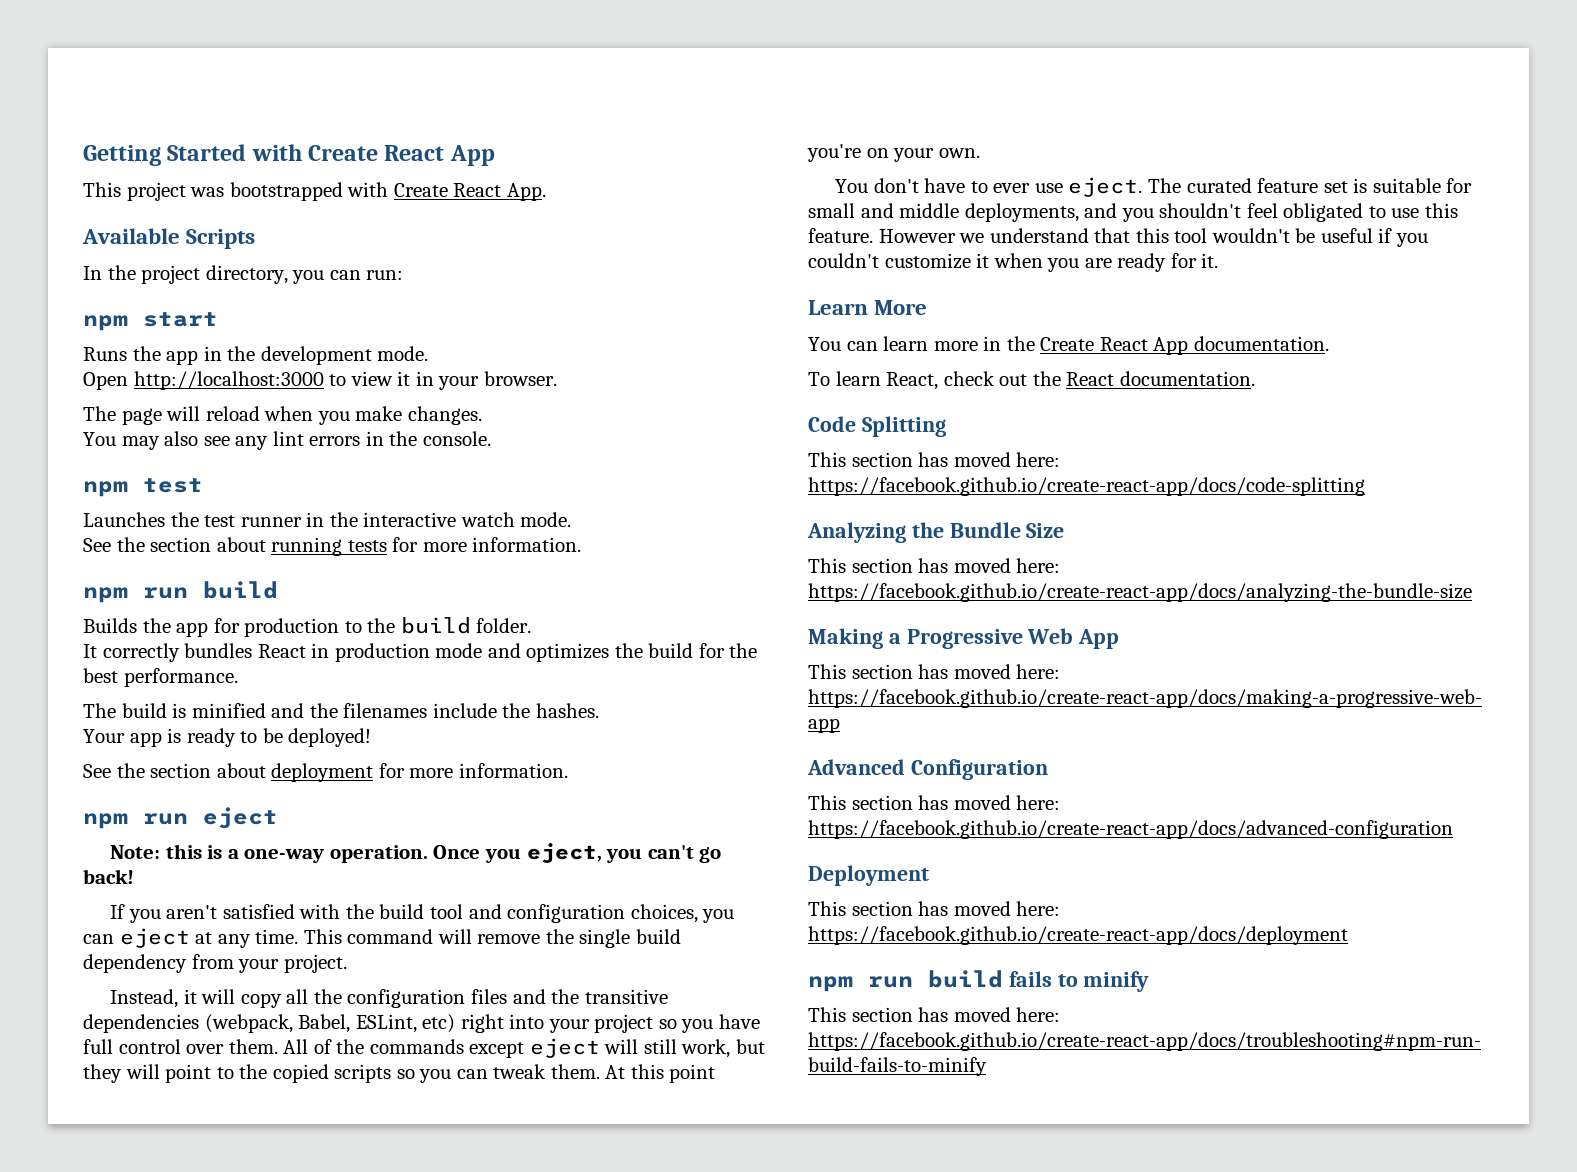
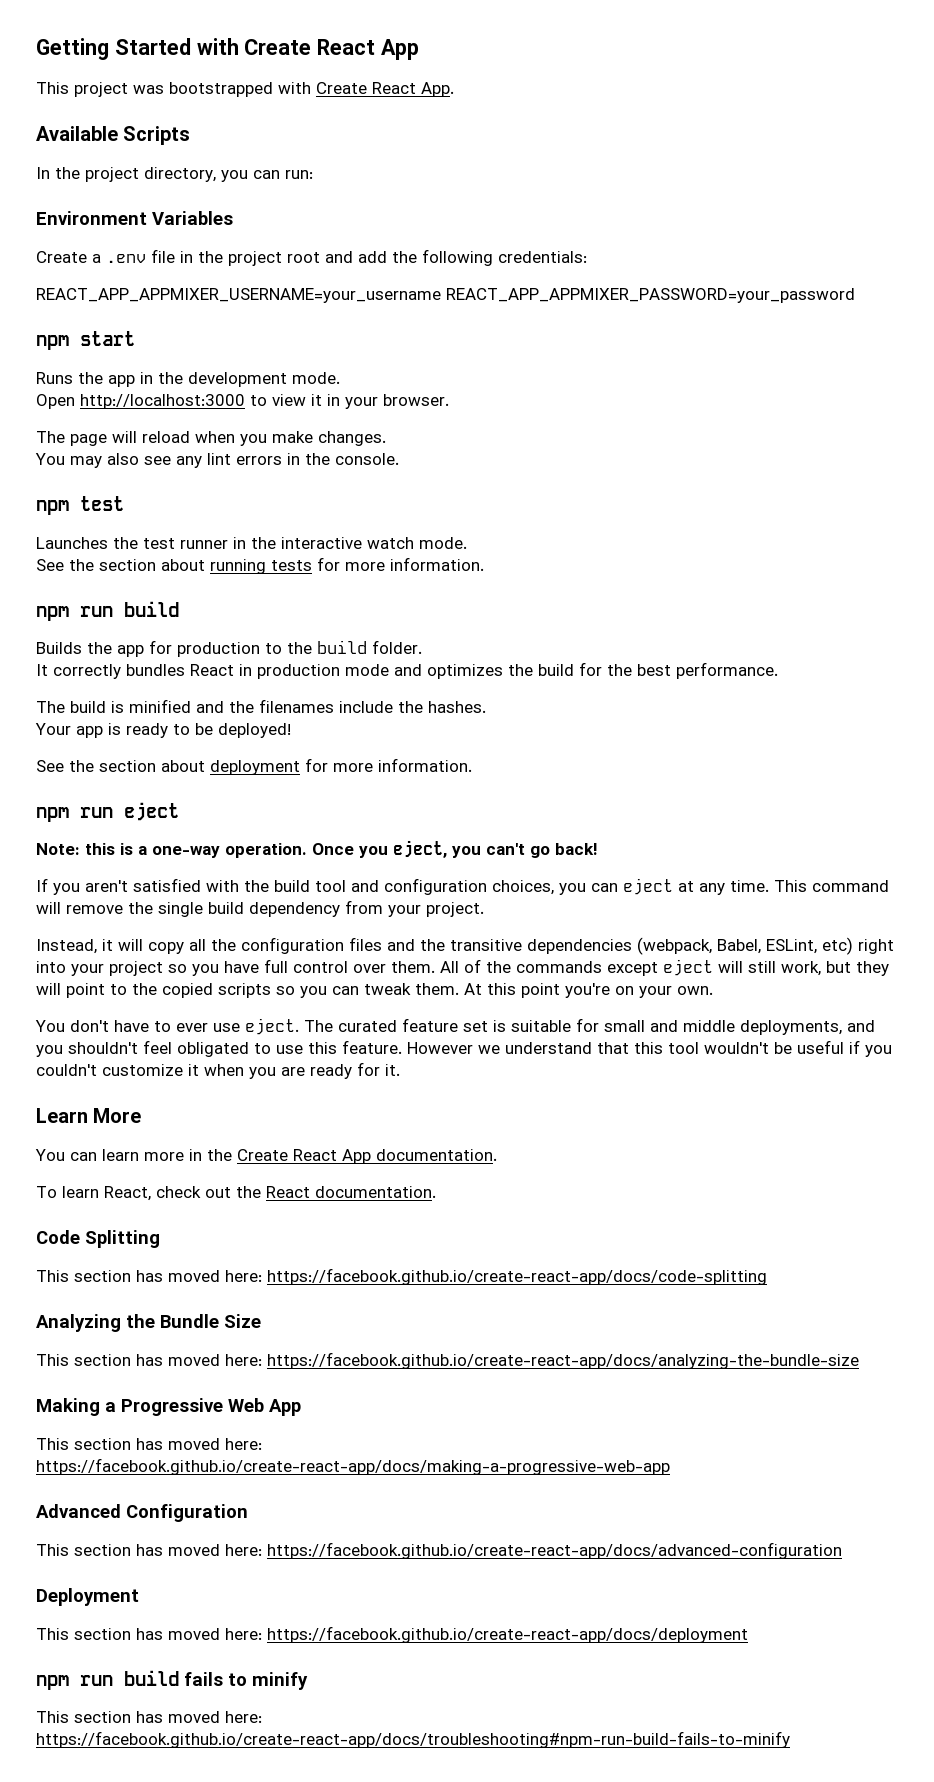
(404, 275) none -> [36,211,233,225] [36,249,587,266] [36,288,855,303] // Environment Variables // Create a .env file in the project root and add the following credentials: // REACT_APP_APPMIXER_USERNAME=your_username REACT_APP_APPMIXER_PASSWORD=your_password

